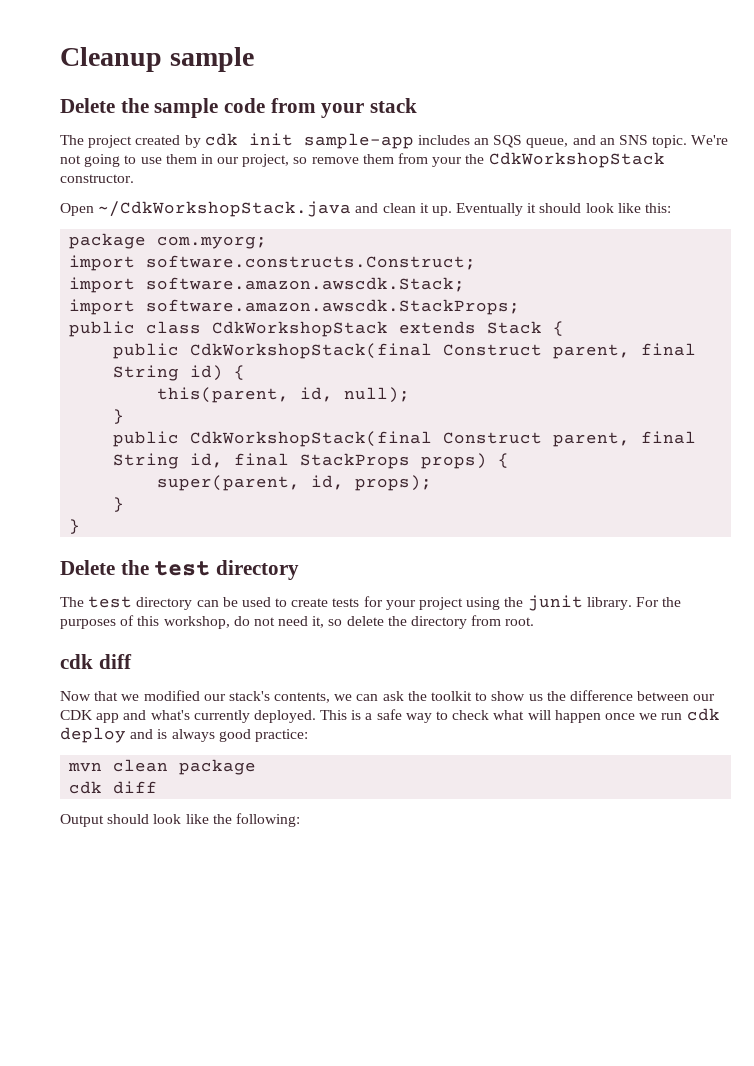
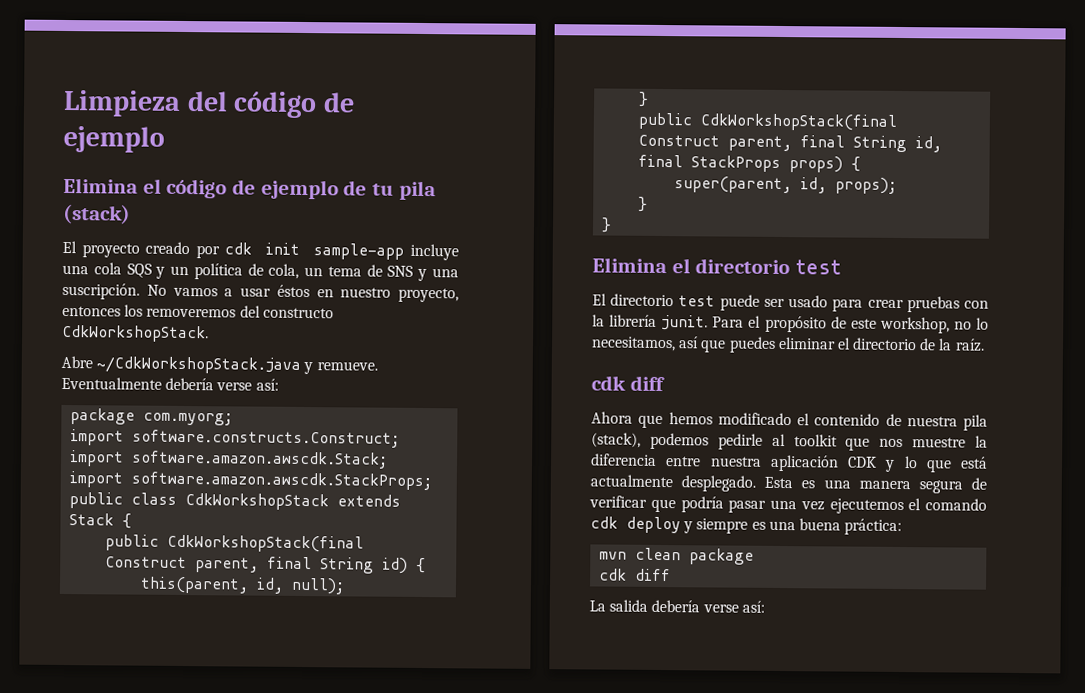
[60,47,254,72] [60,98,418,118] [60,133,729,149] [60,152,665,168] [60,174,134,183] [60,201,672,217] Cleanup sample // Delete the sample code from your stack // The project created by cdk init sample-app includes an SQS queue, and an SNS topic. We're not going to use them in our project, so remove them from your the CdkWorkshopStack constructor. // Open ~/CdkWorkshopStack.java and clean it up. Eventually it should look like this: -> [63,89,355,119] [63,125,165,153] [63,177,436,201] [63,203,131,225] [62,240,459,261] [62,262,460,282] [62,282,459,303] [62,304,334,319] [62,324,209,343] [61,355,378,375] [61,376,279,391] Limpieza del código de ejemplo // Elimina el código de ejemplo de tu pila (stack) // El proyecto creado por cdk init sample-app incluye una cola SQS y un política de cola, un tema de SNS y una suscripción. No vamos a usar éstos en nuestro proyecto, entonces los removeremos del constructo CdkWorkshopStack. // Abre ~/CdkWorkshopStack.java y remueve. Eventualmente debería verse así:
[60,560,300,580] [60,595,682,611] [60,615,535,629] [60,654,132,669] [60,690,716,703] [60,708,720,723] [60,727,308,743] Delete the test directory // The test directory can be used to create tests for your project using the junit library. For the purposes of this workshop, do not need it, so delete the directory from root. // cdk diff // Now that we modified our stack's contents, we can ask the toolkit to show us the difference between our CDK app and what's currently deployed. This is a safe way to check what will happen once we run cdk deploy and is always good practice: -> [592,257,843,275] [592,293,989,313] [592,314,989,334] [591,336,985,353] [591,375,665,392] [591,411,988,431] [591,432,988,451] [591,453,988,473] [590,474,987,494] [589,495,987,515] [590,516,903,536] Elimina el directorio test // El directorio test puede ser usado para crear pruebas con la librería junit. Para el propósito de este workshop, no lo necesitamos, así que puedes eliminar el directorio de la raíz. // cdk diff // Ahora que hemos modificado el contenido de nuestra pila (stack), podemos pedirle al toolkit que nos muestre la diferencia entre nuestra aplicación CDK y lo que está actualmente desplegado. Esta es una manera segura de verificar que podría pasar una vez ejecutemos el comando cdk deploy y siempre es una buena práctica:
[60,813,300,827] Output should look like the following: -> [589,599,765,613] La salida debería verse así:

